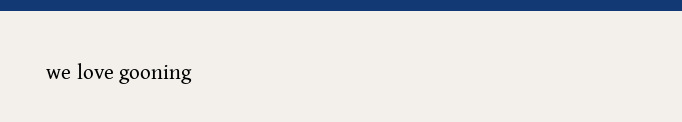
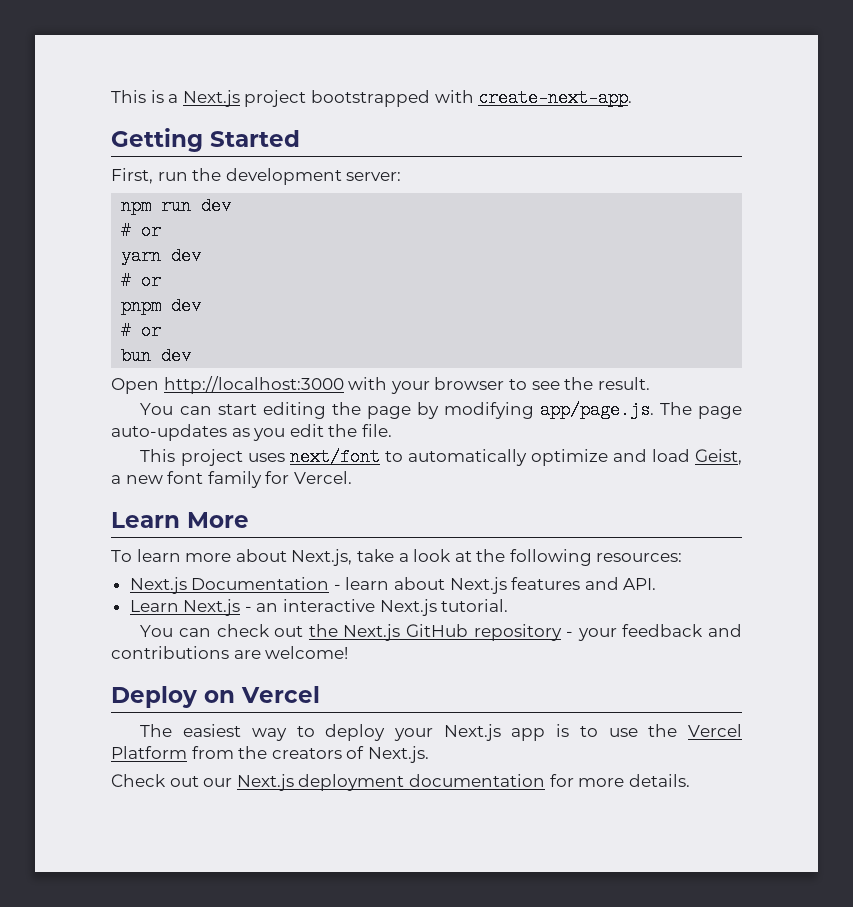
[46,63,193,84] we love gooning -> [111,89,633,107] [111,128,300,152] [111,168,402,185] [121,197,232,215] [121,222,162,240] [121,247,202,265] [121,272,162,290] [121,297,202,315] [121,322,162,340] [121,347,192,365] [111,376,650,394] [140,401,743,419] [111,424,392,441] [140,448,742,466] [111,471,352,488] [111,512,249,528] [111,549,683,566] [129,577,657,594] [129,599,509,616] [140,624,742,641] [111,646,349,659] [111,686,320,708] [140,724,742,741] [111,746,429,763] [111,774,690,791] This is a Next.js project bootstrapped with create-next-app. // Getting Started // First, run the development server: // npm run dev // # or // yarn dev // # or // pnpm dev // # or // bun dev // Open http://localhost:3000 with your browser to see the result. // You can start editing the page by modifying app/page.js. The page auto-updates as you edit the file. // This project uses next/font to automatically optimize and load Geist, a new font family for Vercel. // Learn More // To learn more about Next.js, take a look at the following resources: // Next.js Documentation - learn about Next.js features and API. // Learn Next.js - an interactive Next.js tutorial. // You can check out the Next.js GitHub repository - your feedback and contributions are welcome! // Deploy on Vercel // The easiest way to deploy your Next.js app is to use the Vercel Platform from the creators of Next.js. // Check out our Next.js deployment documentation for more details.

